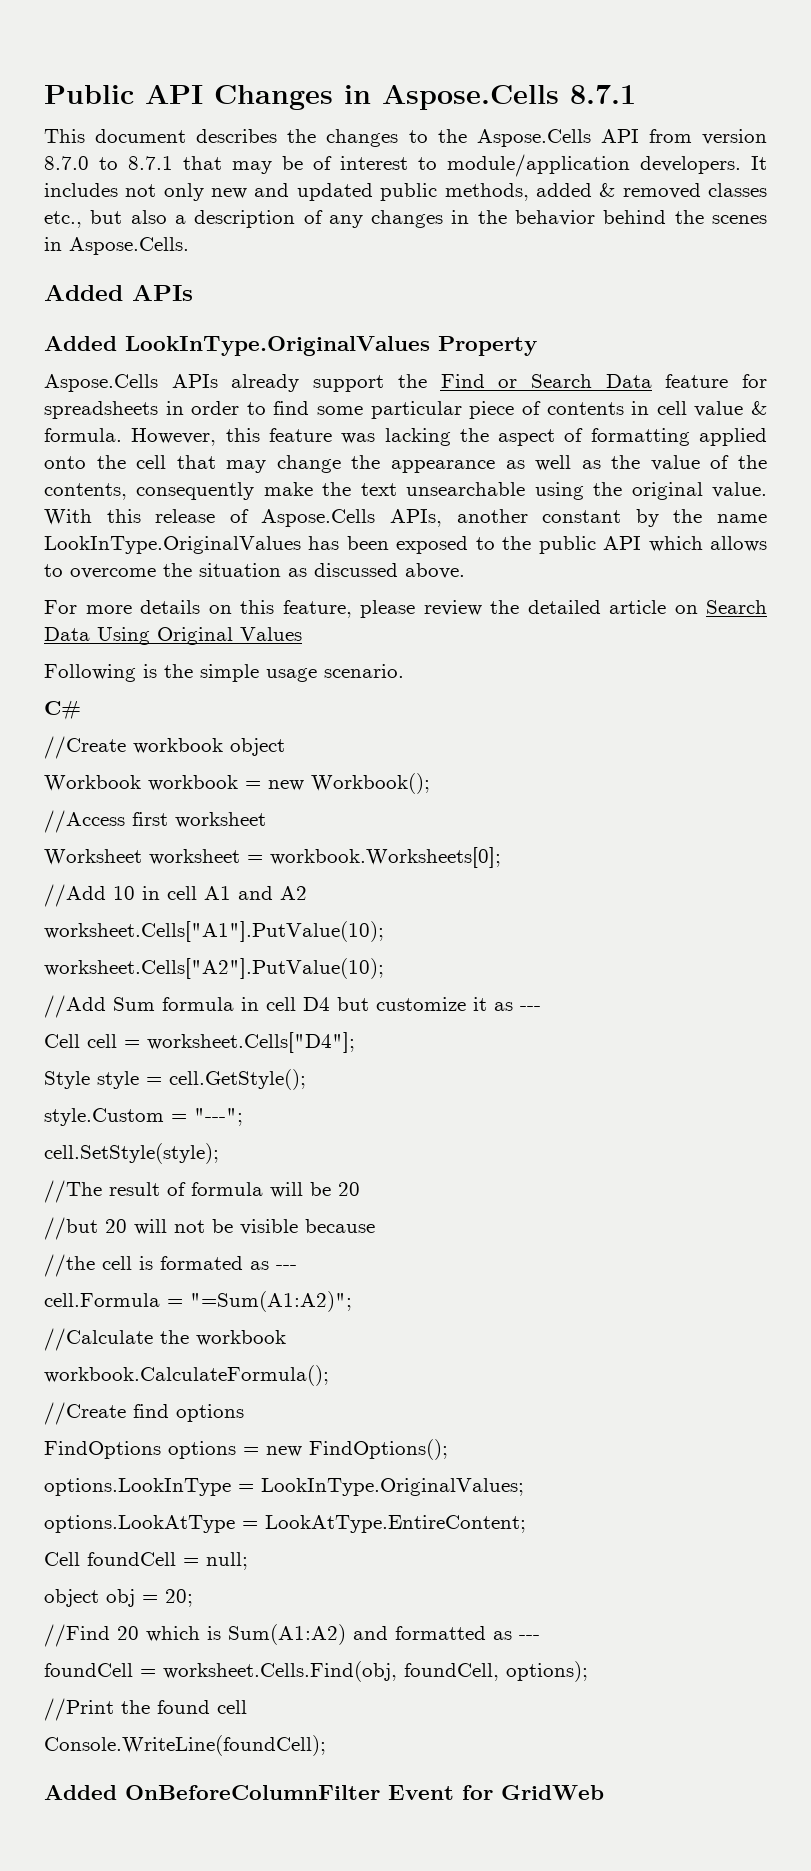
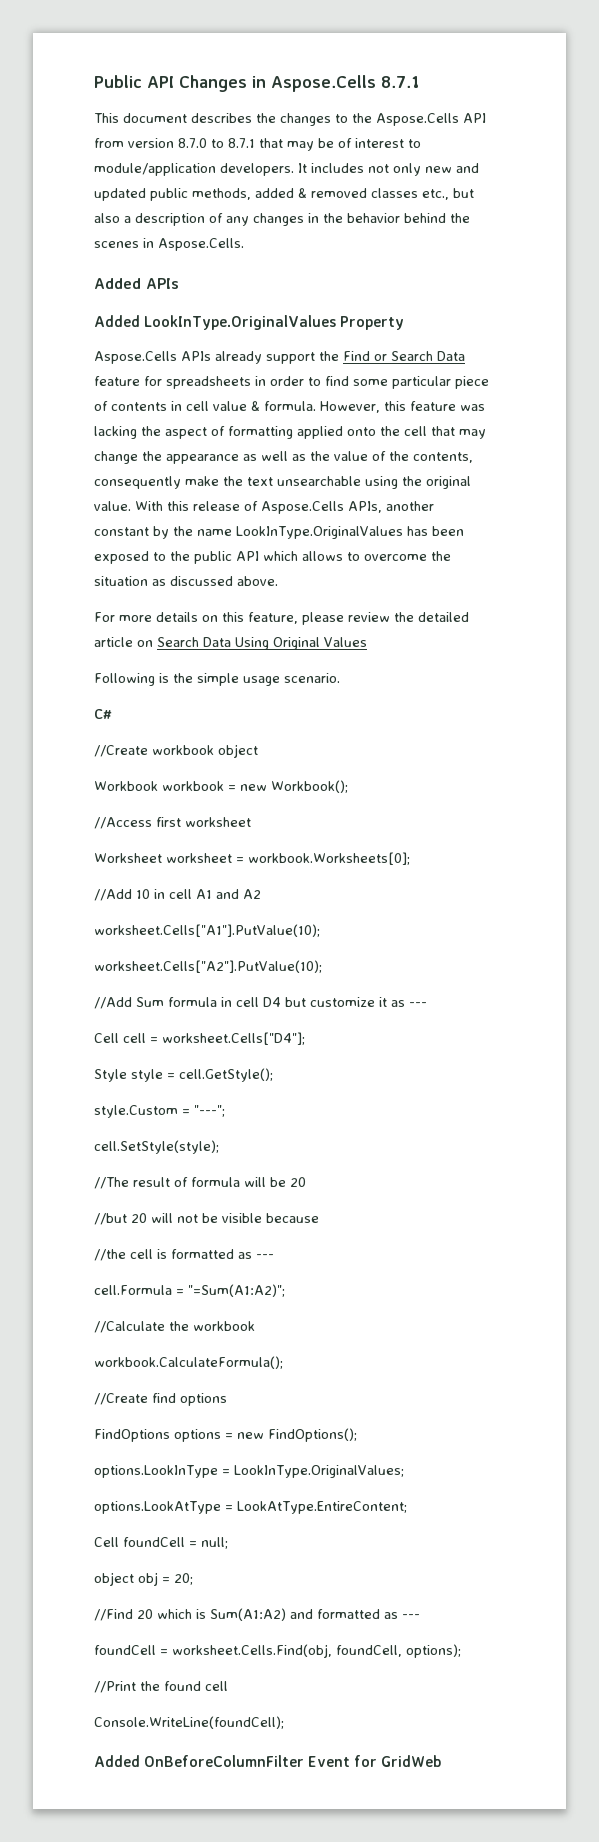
[160,1256,243,1270] formated -> [170,1249,234,1259] formatted

